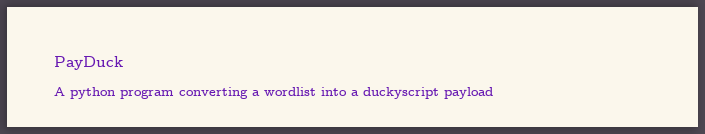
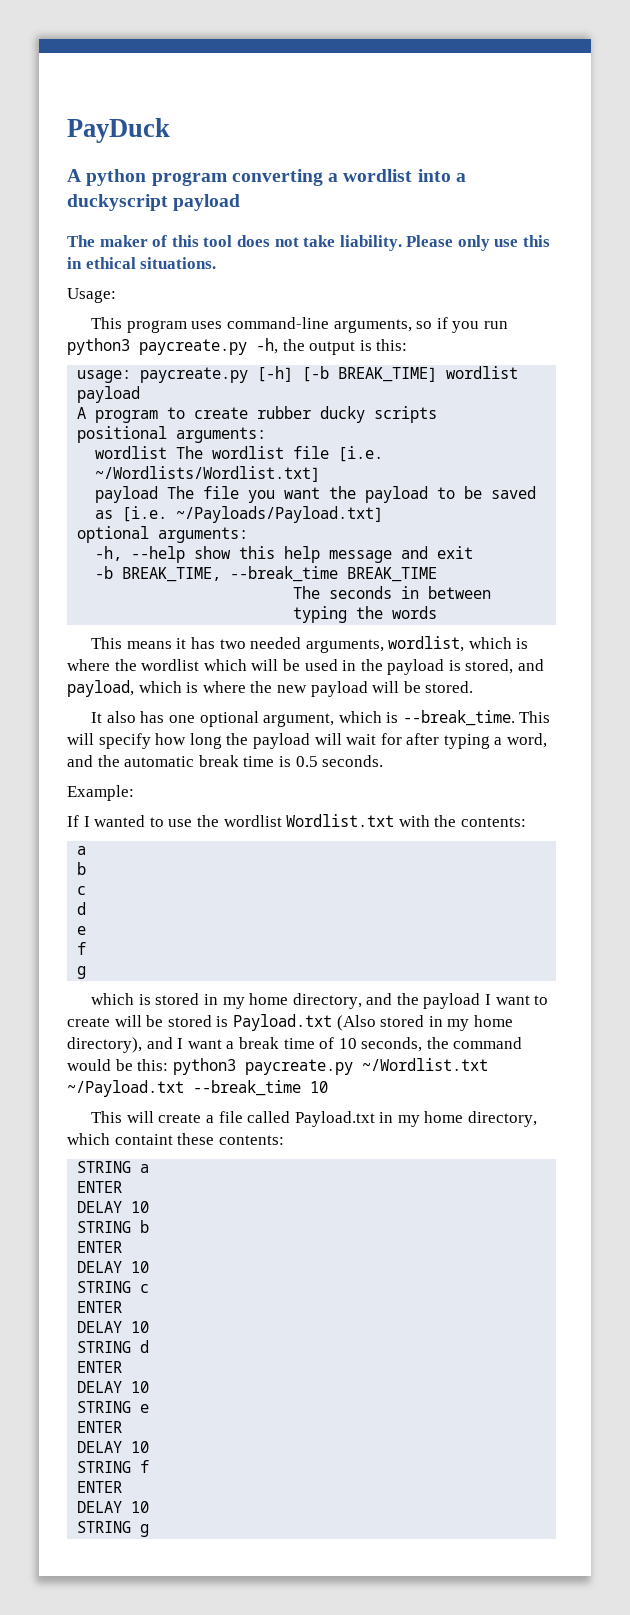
(493, 93) none -> [67,235,551,251] [67,257,217,269] [67,288,116,303] [91,317,508,333] [67,338,408,355] [77,366,519,383] [77,386,141,403] [77,406,438,423] [77,426,267,443] [95,446,384,462] [95,466,321,482] [95,486,537,503] [95,506,384,523] [77,526,249,543] [95,546,474,563] [95,566,438,582] [293,586,492,599] [293,606,438,623] [91,636,529,653] [67,659,545,675] [67,680,474,697] [91,710,551,727] [67,733,548,749] [67,755,384,767] [67,785,134,801] [67,814,526,827] [77,846,87,855] [77,862,87,875] [77,886,87,895] [77,902,87,915] [77,926,87,935] [77,942,87,955] [77,966,87,979] [91,993,549,1009] [67,1014,513,1031] [67,1037,523,1053] [67,1058,488,1075] [67,1080,328,1097] [91,1111,538,1127] [67,1133,284,1145] [77,1161,150,1173] [77,1181,123,1193] [77,1201,150,1213] [77,1220,150,1233] [77,1241,123,1253] [77,1261,150,1273] [77,1281,150,1293] [77,1301,123,1313] [77,1321,150,1333] [77,1340,150,1353] [77,1361,123,1373] [77,1381,150,1393] [77,1401,150,1413] [77,1421,123,1433] [77,1441,150,1453] [77,1460,150,1473] [77,1481,123,1493] [77,1501,150,1513] [77,1521,150,1537] // The maker of this tool does not take liability. Please only use this in ethical situations. // Usage: // This program uses command-line arguments, so if you run python3 paycreate.py -h, the output is this: // usage: paycreate.py [-h] [-b BREAK_TIME] wordlist payload // A program to create rubber ducky scripts // positional arguments: // wordlist The wordlist file [i.e. ~/Wordlists/Wordlist.txt] // payload The file you want the payload to be saved as [i.e. ~/Payloads/Payload.txt] // optional arguments: // -h, --help show this help message and exit // -b BREAK_TIME, --break_time BREAK_TIME // The seconds in between typing the words // This means it has two needed arguments, wordlist, which is where the wordlist which will be used in the payload is stored, and payload, which is where the new payload will be stored. // It also has one optional argument, which is --break_time. This will specify how long the payload will wait for after typing a word, and the automatic break time is 0.5 seconds. // Example: // If I wanted to use the wordlist Wordlist.txt with the contents: // a // b // c // d // e // f // g // which is stored in my home directory, and the payload I want to create will be stored is Payload.txt (Also stored in my home directory), and I want a break time of 10 seconds, the command would be this: python3 paycreate.py ~/Wordlist.txt ~/Payload.txt --break_time 10 // This will create a file called Payload.txt in my home directory, which containt these contents: // STRING a // ENTER // DELAY 10 // STRING b // ENTER // DELAY 10 // STRING c // ENTER // DELAY 10 // STRING d // ENTER // DELAY 10 // STRING e // ENTER // DELAY 10 // STRING f // ENTER // DELAY 10 // STRING g

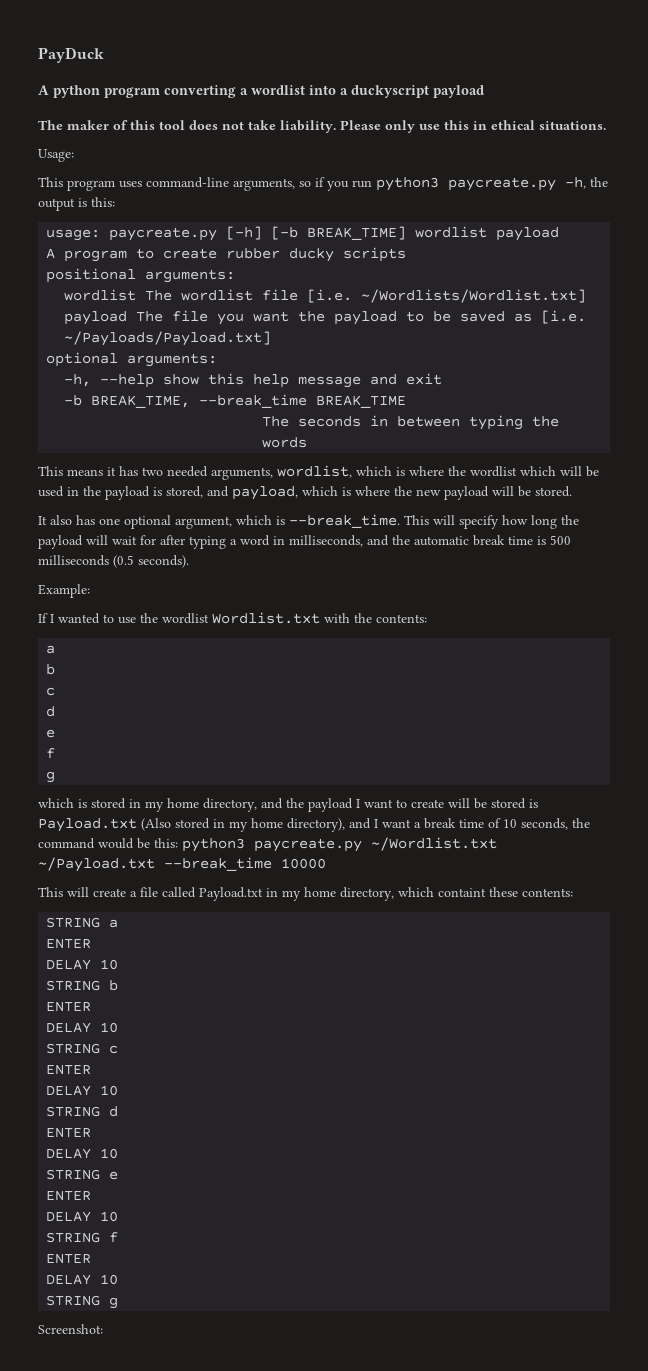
[507,733,548,748] word, -> [240,535,363,547] word in milliseconds,
[295,755,384,767] 0.5 seconds. -> [550,535,571,545] [38,555,189,568] 500 milliseconds (0.5 seconds).
[310,1081,328,1093] 10 -> [281,858,326,869] 10000
(150, 1530) none -> [38,1324,103,1334] // Screenshot:

